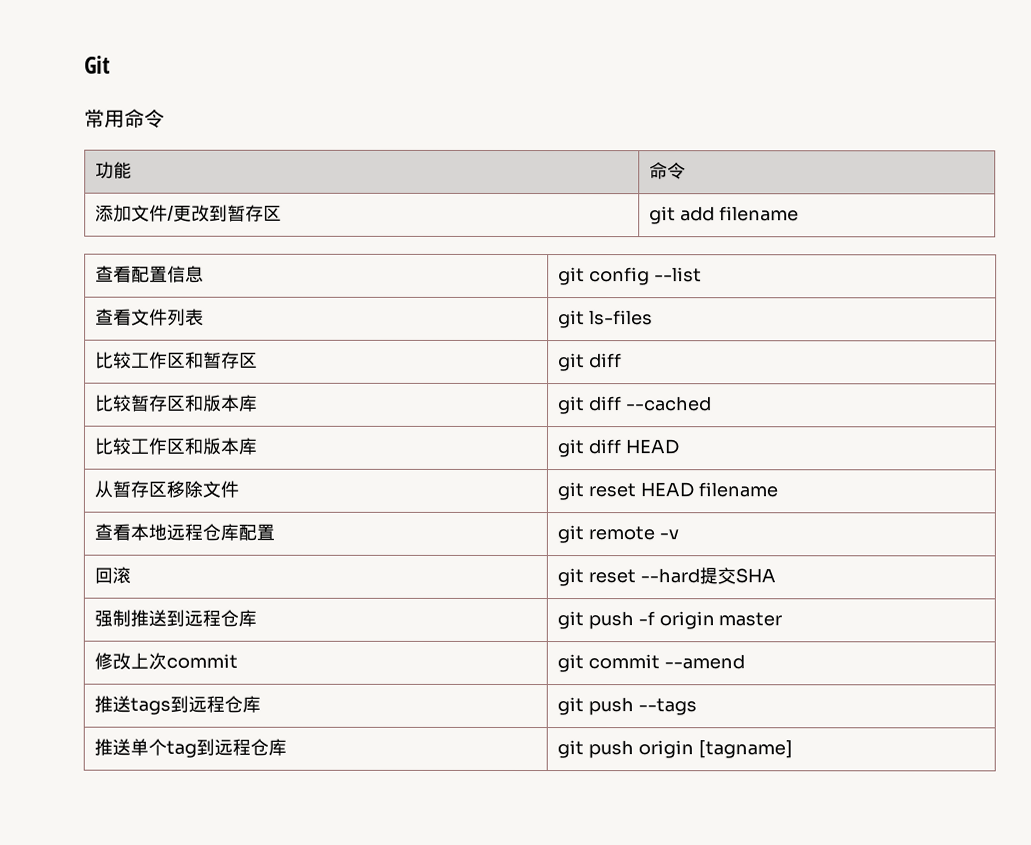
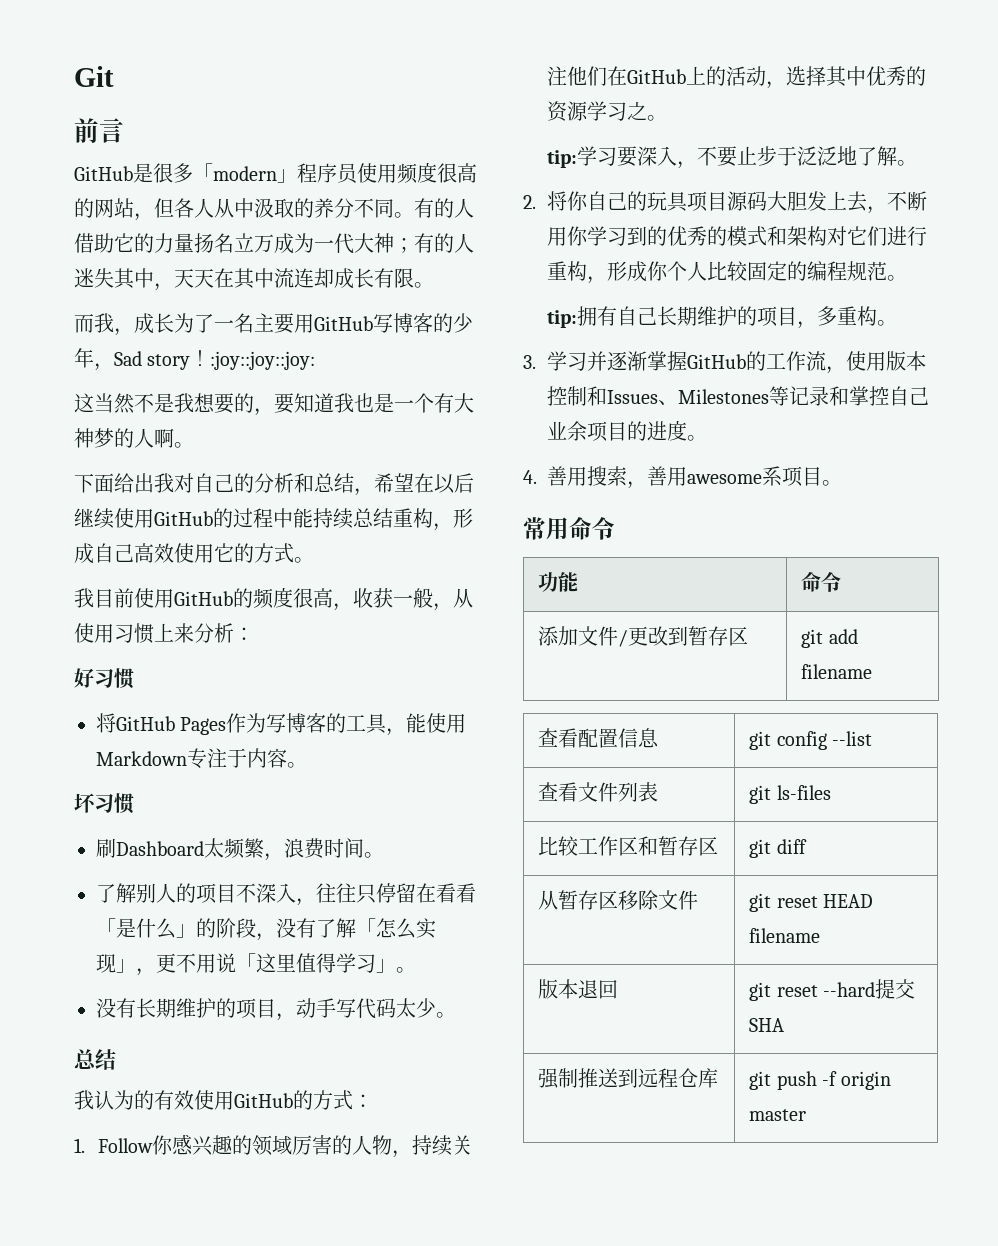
(110, 64) none -> [74,118,124,143] [74,162,477,184] [74,198,474,221] [74,233,474,254] [74,268,434,291] [74,313,473,336] [74,348,316,371] [74,393,474,416] [74,428,194,448] [74,473,474,496] [74,508,473,531] [74,543,314,564] [74,587,473,611] [74,623,254,644] [74,668,134,689] [96,713,467,736] [96,748,307,769] [74,793,134,814] [96,838,384,861] [96,883,476,906] [96,918,436,941] [96,953,416,976] [96,998,456,1021] [74,1049,116,1070] [74,1090,373,1110] [74,1134,472,1158] [546,66,926,89] [546,101,667,122] [546,146,917,169] [523,191,927,214] [546,226,927,246] [546,261,907,284] [546,306,897,329] [523,351,926,374] [546,386,929,406] [546,420,707,442] [523,466,842,489] // 前言 // GitHub是很多「modern」程序员使用频度很高的网站，但各人从中汲取的养分不同。有的人借助它的力量扬名立万成为一代大神；有的人迷失其中，天天在其中流连却成长有限。 // 而我，成长为了一名主要用GitHub写博客的少年，Sad story！:joy::joy::joy: // 这当然不是我想要的，要知道我也是一个有大神梦的人啊。 // 下面给出我对自己的分析和总结，希望在以后继续使用GitHub的过程中能持续总结重构，形成自己高效使用它的方式。 // 我目前使用GitHub的频度很高，收获一般，从使用习惯上来分析： // 好习惯 // 将GitHub Pages作为写博客的工具，能使用Markdown专注于内容。 // 坏习惯 // 刷Dashboard太频繁，浪费时间。 // 了解别人的项目不深入，往往只停留在看看「是什么」的阶段，没有了解「怎么实现」，更不用说「这里值得学习」。 // 没有长期维护的项目，动手写代码太少。 // 总结 // 我认为的有效使用GitHub的方式： // 1. Follow你感兴趣的领域厉害的人物，持续关注他们在GitHub上的活动，选择其中优秀的资源学习之。 // tip:学习要深入，不要止步于泛泛地了解。 // 2.将你自己的玩具项目源码大胆发上去，不断用你学习到的优秀的模式和架构对它们进行重构，形成你个人比较固定的编程规范。 // tip:拥有自己长期维护的项目，多重构。 // 3.学习并逐渐掌握GitHub的工作流，使用版本控制和Issues、Milestones等记录和掌控自己业余项目的进度。 // 4.善用搜索，善用awesome系项目。
[95,394,259,412] [558,396,712,415] [94,437,258,455] [557,439,679,458] // 比较暂存区和版本库 | git diff --cached // 比较工作区和版本库 | git diff HEAD -> (807, 846) none
[94,523,276,541] [557,525,679,544] 查看本地远程仓库配置 | git remote -v // -> [538,979,599,999] 版本退
[112,566,132,584] 滚 -> (619, 989) none
[94,652,239,670] [557,654,745,673] [94,695,262,715] [557,697,697,716] [94,738,288,758] [557,740,793,759] // 修改上次commit | git commit --amend // 推送tags到远程仓库 | git push --tags // 推送单个tag到远程仓库 | git push origin [tagname] -> (807, 1115) none

